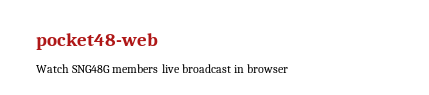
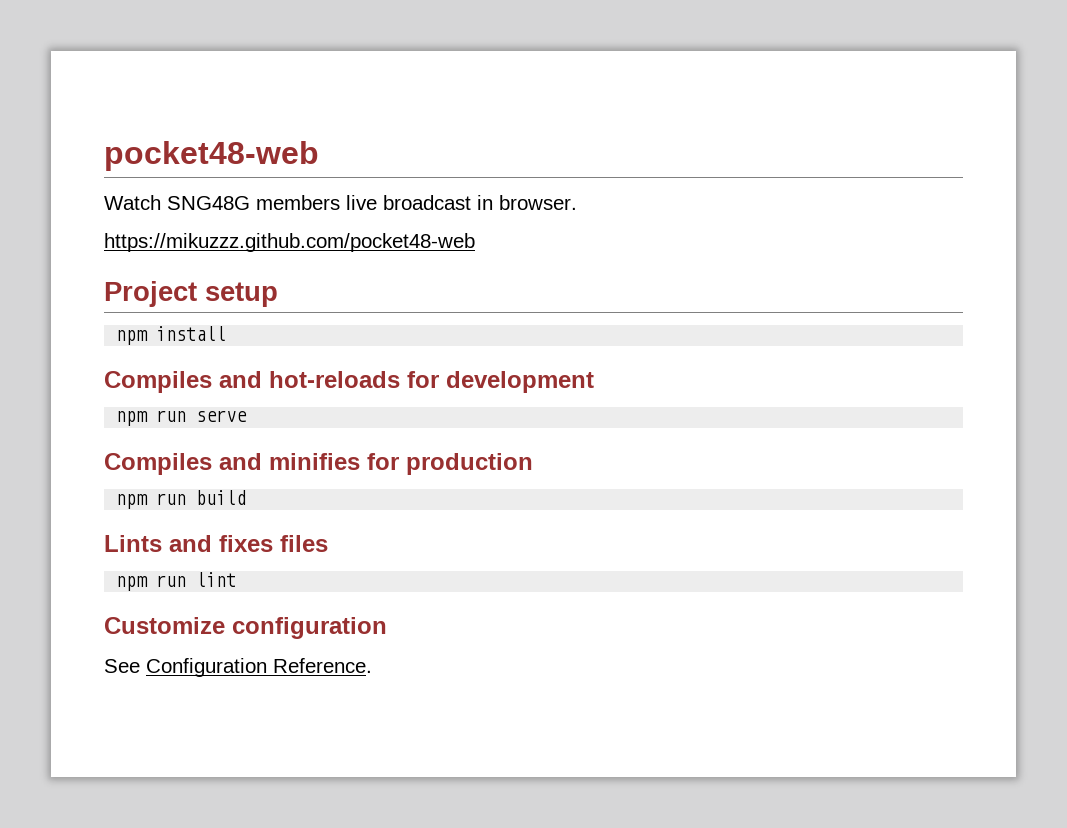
[247,64,289,73] browser -> [499,195,577,210] [104,233,475,252] [104,281,278,307] [116,326,227,345] [104,371,594,393] [116,410,248,426] [104,453,533,475] [116,490,247,509] [104,535,328,552] [116,572,237,591] [104,617,387,639] [104,658,372,677] browser. // https://mikuzzz.github.com/pocket48-web // Project setup // npm install // Compiles and hot-reloads for development // npm run serve // Compiles and minifies for production // npm run build // Lints and fixes files // npm run lint // Customize configuration // See Configuration Reference.

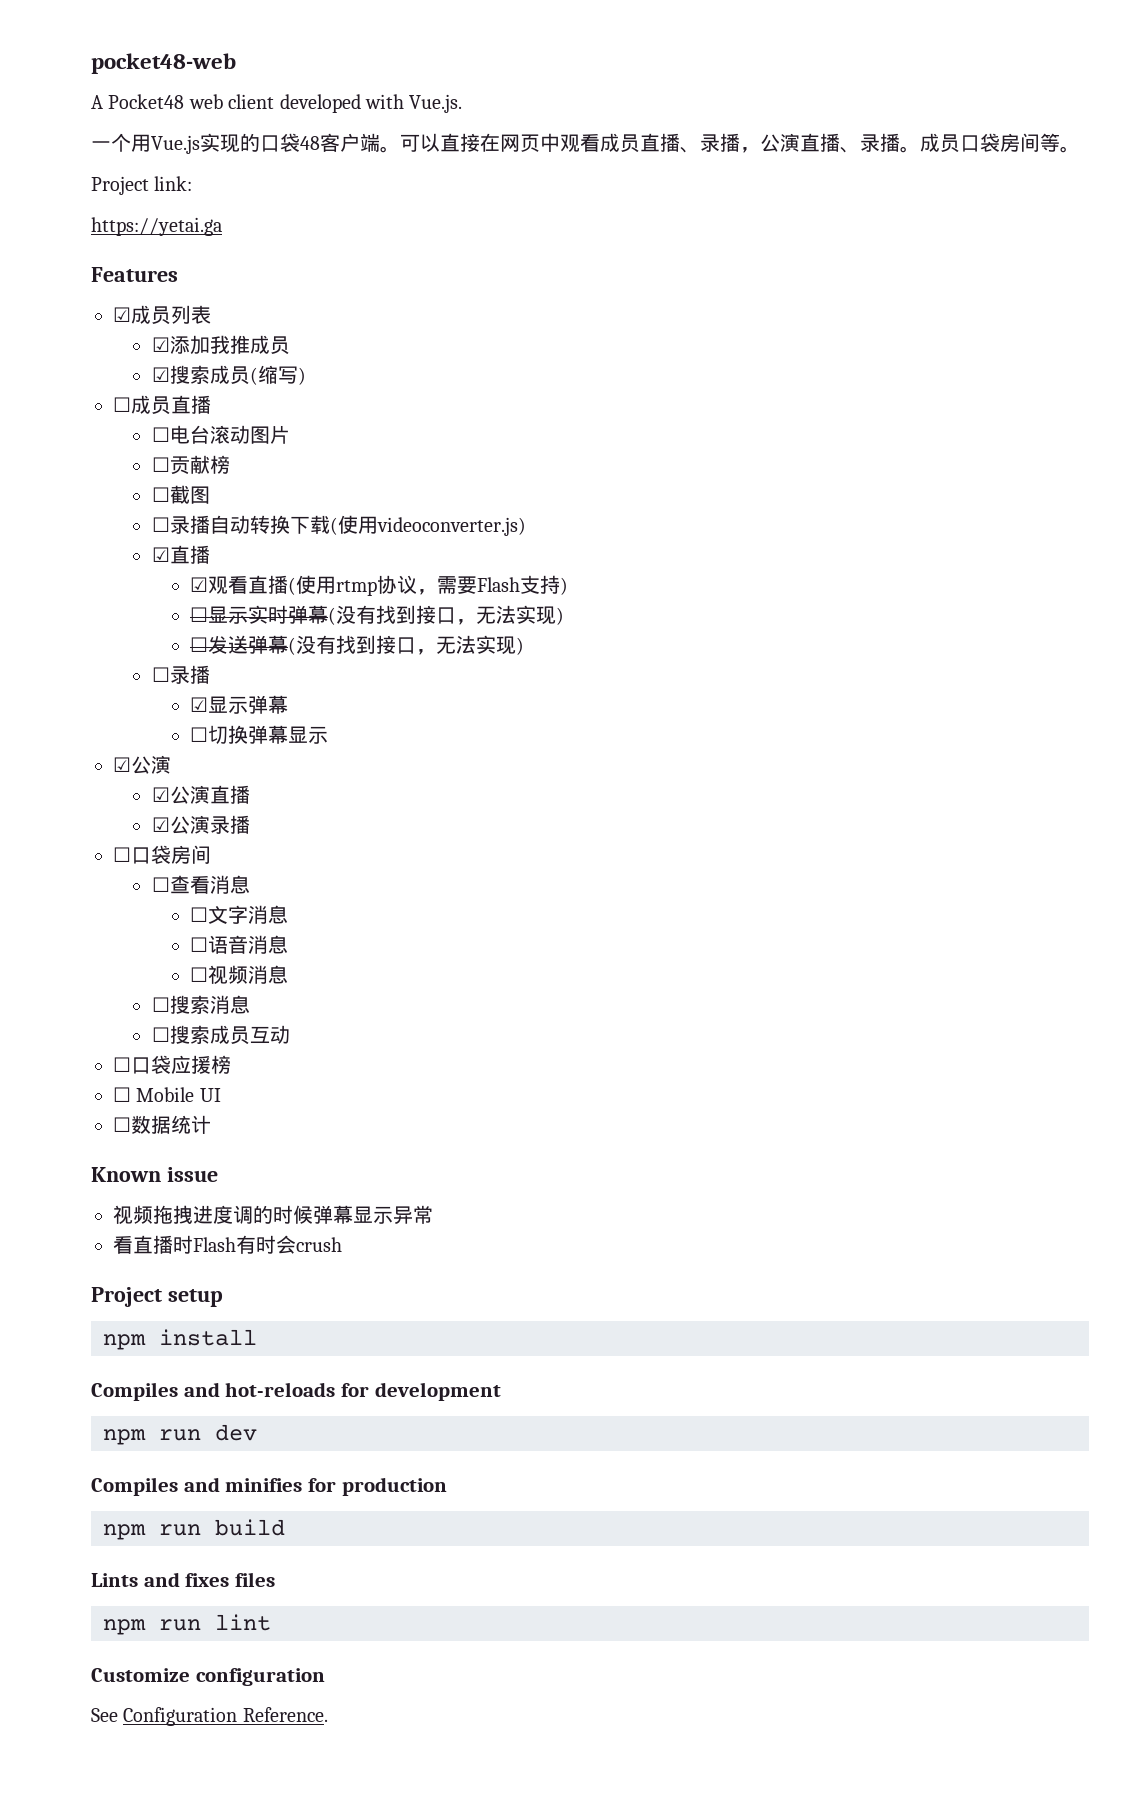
[104,195,577,210] [104,233,475,252] Watch SNG48G members live broadcast in browser. // https://mikuzzz.github.com/pocket48-web -> [91,94,463,113] [91,133,1080,154] [91,176,193,195] [91,217,222,236] [91,267,178,282] [113,305,211,325] [151,335,290,355] [151,365,306,385] [113,395,211,415] [151,425,290,444] [151,455,230,475] [151,485,210,504] [151,515,526,536] [151,545,210,564] [189,575,568,596] [189,605,564,625] [189,635,524,655] [151,665,210,684] [189,695,288,714] [189,725,328,744] [113,755,171,774] [151,785,250,804] [151,815,250,834] [113,845,211,864] [151,875,250,894] [189,905,288,924] [189,935,288,954] [189,965,288,985] [151,995,250,1014] [151,1025,290,1045] [113,1055,231,1074] [113,1087,221,1102] [113,1115,211,1134] [91,1167,218,1182] [113,1205,433,1225] [113,1235,342,1254] A Pocket48 web client developed with Vue.js. // 一个用Vue.js实现的口袋48客户端。可以直接在网页中观看成员直播、录播，公演直播、录播。成员口袋房间等。 // Project link: // https://yetai.ga // Features // ☑成员列表 // ☑添加我推成员 // ☑搜索成员(缩写) // ☐成员直播 // ☐电台滚动图片 // ☐贡献榜 // ☐截图 // ☐录播自动转换下载(使用videoconverter.js) // ☑直播 // ☑观看直播(使用rtmp协议，需要Flash支持) // ☐显示实时弹幕(没有找到接口，无法实现) // ☐发送弹幕(没有找到接口，无法实现) // ☐录播 // ☑显示弹幕 // ☐切换弹幕显示 // ☑公演 // ☑公演直播 // ☑公演录播 // ☐口袋房间 // ☐查看消息 // ☐文字消息 // ☐语音消息 // ☐视频消息 // ☐搜索消息 // ☐搜索成员互动 // ☐口袋应援榜 // ☐ Mobile UI // ☐数据统计 // Known issue // 视频拖拽进度调的时候弹幕显示异常 // 看直播时Flash有时会crush
[196,410,248,422] serve -> [215,1424,257,1441] dev

